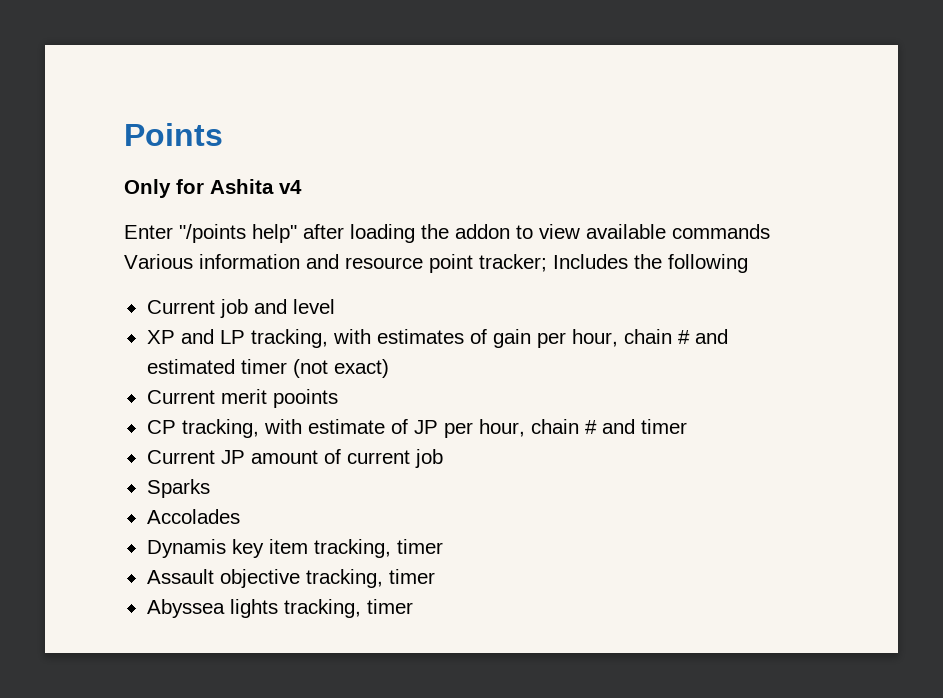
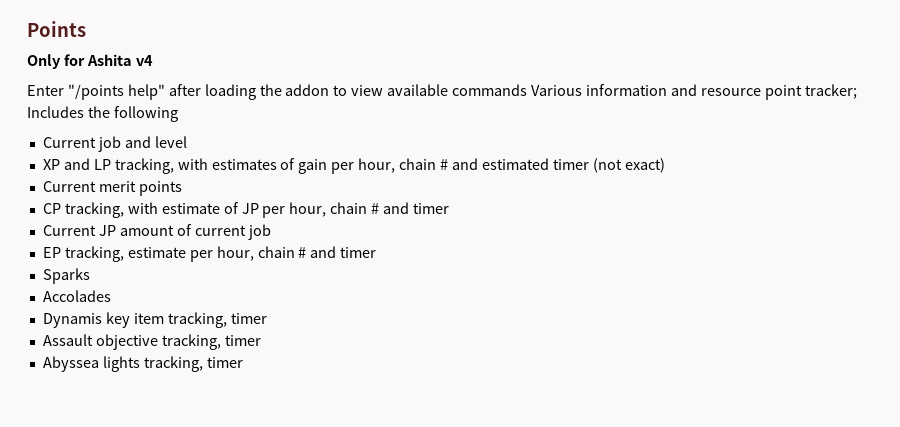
[272,389,338,408] pooints -> [138,181,182,196] points
(443, 458) none -> [42,246,377,262] // EP tracking, estimate per hour, chain # and timer

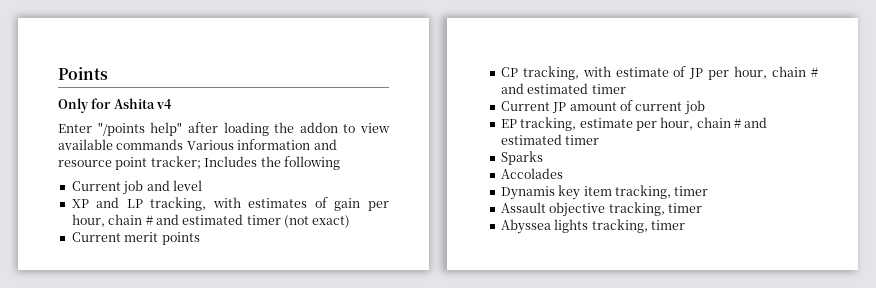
(410, 208) none -> [527,83,589,94] estimated
(337, 252) none -> [500,134,562,145] estimated

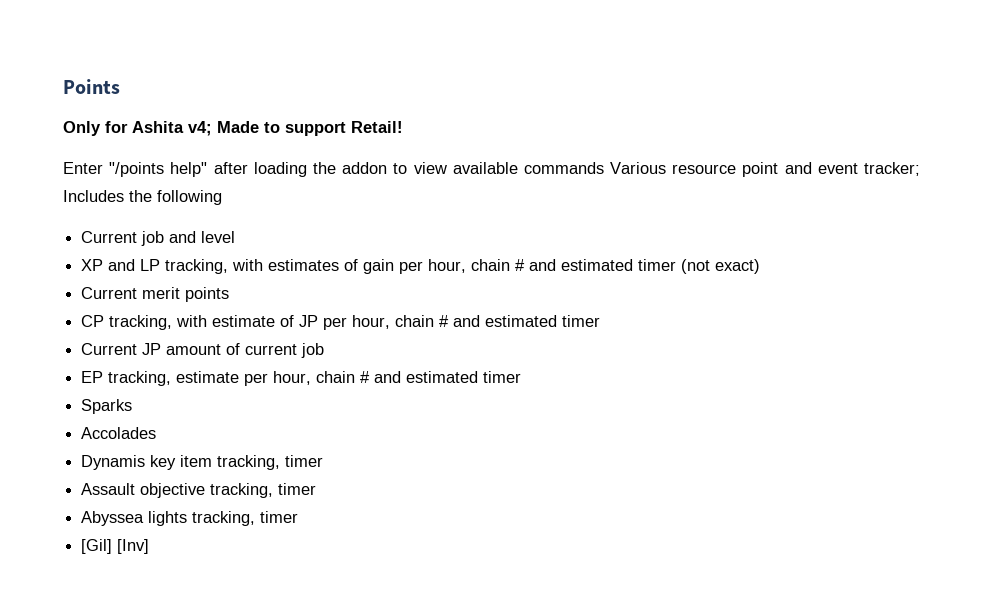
[156,99,173,109] v4 -> [188,121,403,136] v4; Made to support Retail!
[237,139,337,150] [58,157,148,170] information and resource point -> [672,162,858,177] resource point and event
(685, 225) none -> [81,539,150,554] // [Gil] [Inv]

